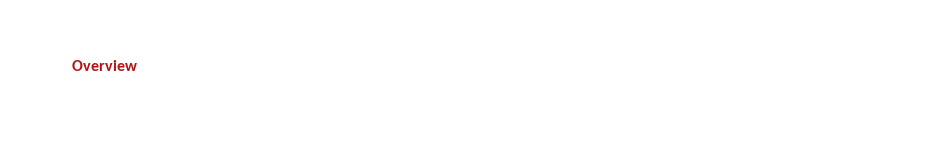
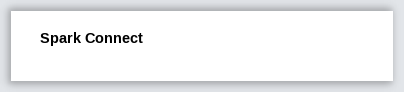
[72,60,137,71] Overview -> [40,32,143,46] Spark Connect

